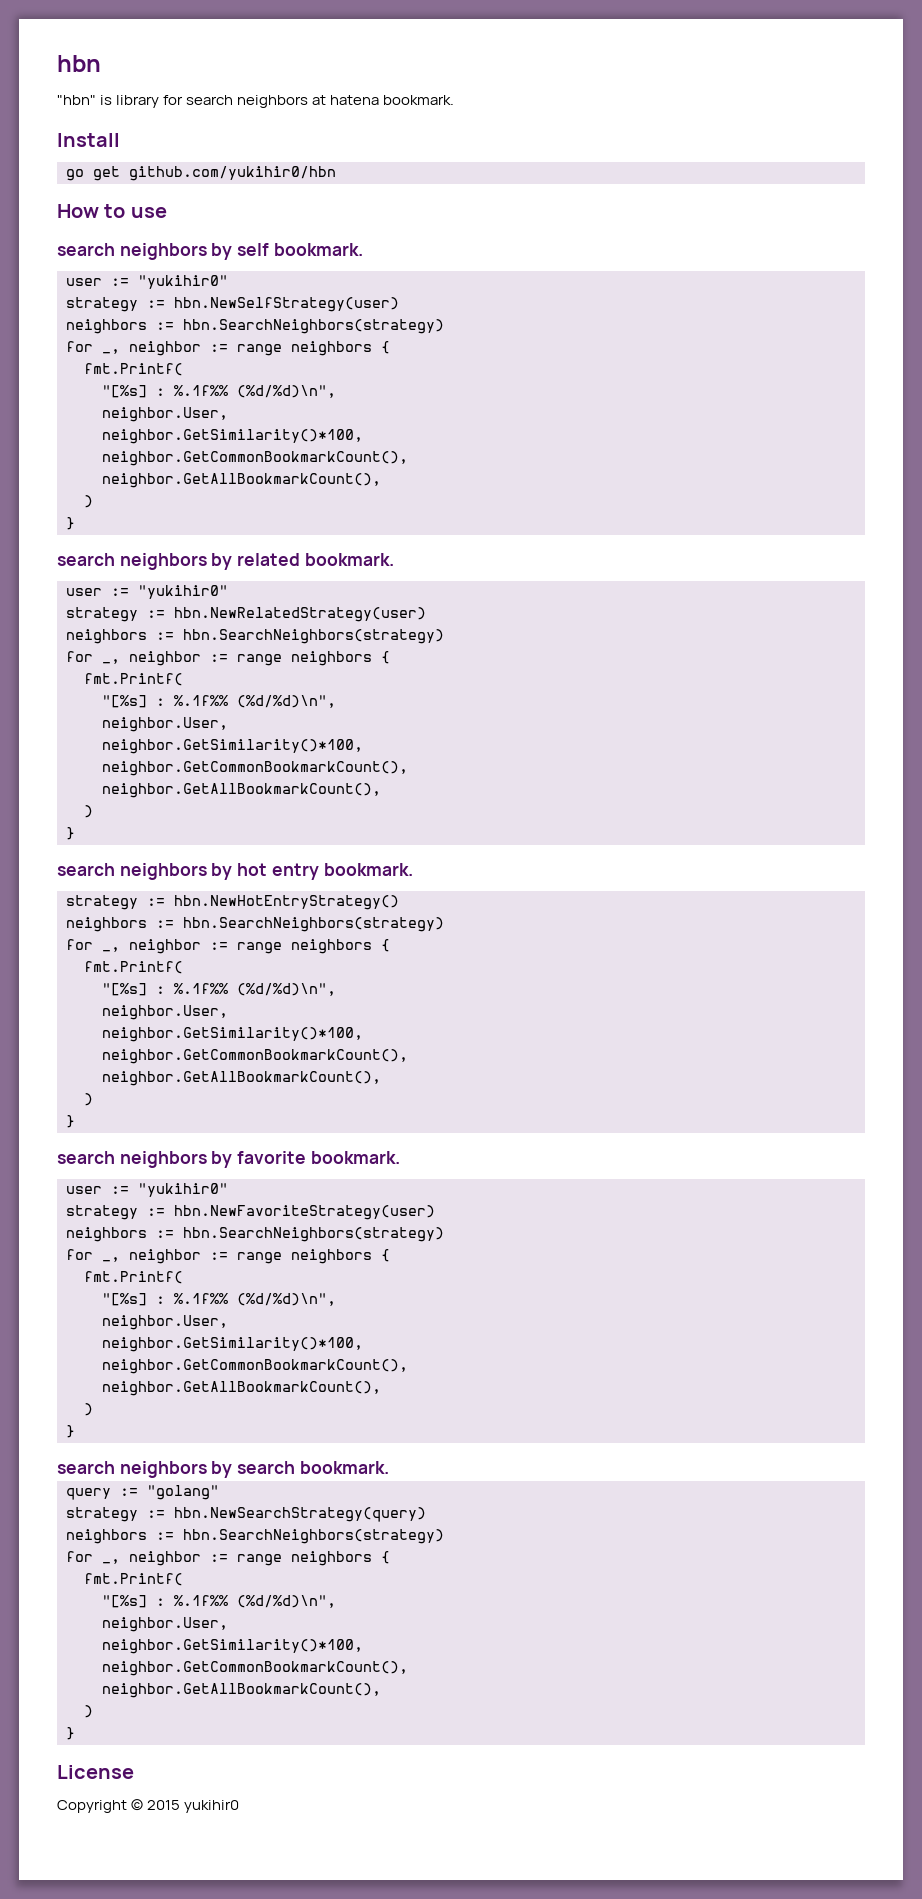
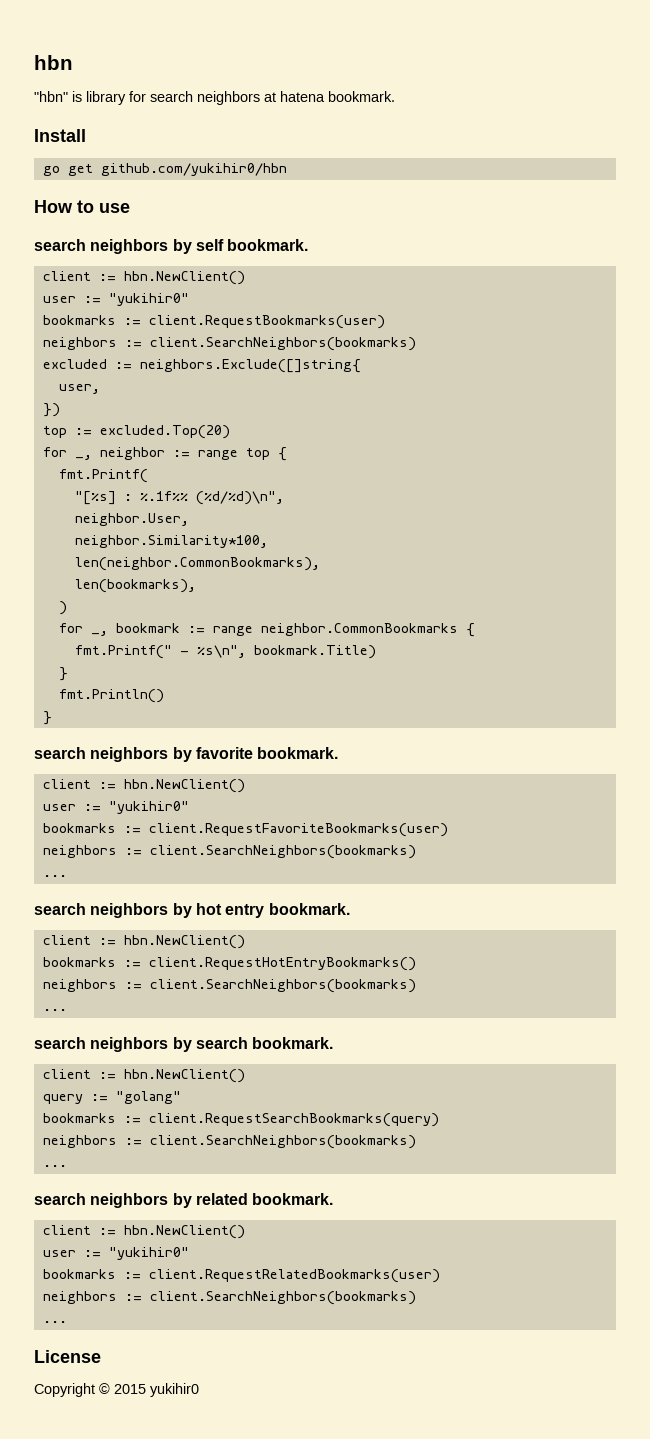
[66,275,228,289] [66,297,399,312] [66,319,444,334] [66,341,390,356] [84,363,183,376] [102,385,336,398] [102,407,228,422] [102,429,363,444] [102,451,408,466] [102,473,381,488] [84,495,93,508] [66,517,75,530] [57,553,394,570] [66,585,228,599] [66,607,426,622] [66,629,444,644] [66,651,390,666] [84,673,183,686] [102,695,336,708] [102,717,228,732] [102,739,363,754] [102,761,408,776] [102,783,381,798] [84,805,93,818] [66,827,75,840] [57,863,413,880] [66,895,399,910] [66,917,444,932] [66,939,390,954] [84,961,183,974] [102,983,336,996] [102,1005,228,1020] [102,1027,363,1042] [102,1049,408,1064] [102,1071,381,1086] [84,1093,93,1106] // user := "yukihir0" // strategy := hbn.NewSelfStrategy(user) // neighbors := hbn.SearchNeighbors(strategy) // for _, neighbor := range neighbors { // fmt.Printf( // "[%s] : %.1f%% (%d/%d)\n", // neighbor.User, // neighbor.GetSimilarity()*100, // neighbor.GetCommonBookmarkCount(), // neighbor.GetAllBookmarkCount(), // ) // } // search neighbors by related bookmark. // user := "yukihir0" // strategy := hbn.NewRelatedStrategy(user) // neighbors := hbn.SearchNeighbors(strategy) // for _, neighbor := range neighbors { // fmt.Printf( // "[%s] : %.1f%% (%d/%d)\n", // neighbor.User, // neighbor.GetSimilarity()*100, // neighbor.GetCommonBookmarkCount(), // neighbor.GetAllBookmarkCount(), // ) // } // search neighbors by hot entry bookmark. // strategy := hbn.NewHotEntryStrategy() // neighbors := hbn.SearchNeighbors(strategy) // for _, neighbor := range neighbors { // fmt.Printf( // "[%s] : %.1f%% (%d/%d)\n", // neighbor.User, // neighbor.GetSimilarity()*100, // neighbor.GetCommonBookmarkCount(), // neighbor.GetAllBookmarkCount(), // ) -> [42,271,245,285] [42,293,189,306] [42,315,385,329] [42,337,416,351] [42,359,361,373] [58,384,100,394] [42,403,60,417] [42,425,230,439] [42,447,287,461] [58,469,148,483] [74,491,284,505] [74,513,189,526] [74,535,268,548] [74,557,320,571] [74,579,196,593] [58,601,67,615] [58,623,475,637] [74,645,376,659] [58,667,68,681] [58,689,164,703] // client := hbn.NewClient() // user := "yukihir0" // bookmarks := client.RequestBookmarks(user) // neighbors := client.SearchNeighbors(bookmarks) // excluded := neighbors.Exclude([]string{ // user, // }) // top := excluded.Top(20) // for _, neighbor := range top { // fmt.Printf( // "[%s] : %.1f%% (%d/%d)\n", // neighbor.User, // neighbor.Similarity*100, // len(neighbor.CommonBookmarks), // len(bookmarks), // ) // for _, bookmark := range neighbor.CommonBookmarks { // fmt.Printf(" - %s\n", bookmark.Title) // } // fmt.Println()
[66,1183,228,1197] [66,1205,435,1220] [66,1227,444,1242] [66,1249,390,1264] [84,1271,183,1284] [102,1293,336,1306] [102,1315,228,1330] [102,1337,363,1352] [102,1359,408,1374] [102,1381,381,1396] [84,1403,93,1416] [66,1425,75,1438] // user := "yukihir0" // strategy := hbn.NewFavoriteStrategy(user) // neighbors := hbn.SearchNeighbors(strategy) // for _, neighbor := range neighbors { // fmt.Printf( // "[%s] : %.1f%% (%d/%d)\n", // neighbor.User, // neighbor.GetSimilarity()*100, // neighbor.GetCommonBookmarkCount(), // neighbor.GetAllBookmarkCount(), // ) // } -> [42,779,245,793] [42,801,189,814] [42,823,448,837] [42,845,416,859] [42,875,67,877] [34,903,350,918] [42,935,245,949] [42,957,416,971] [42,979,416,993] [42,1009,67,1011] // client := hbn.NewClient() // user := "yukihir0" // bookmarks := client.RequestFavoriteBookmarks(user) // neighbors := client.SearchNeighbors(bookmarks) // ... // search neighbors by hot entry bookmark. // client := hbn.NewClient() // bookmarks := client.RequestHotEntryBookmarks() // neighbors := client.SearchNeighbors(bookmarks) // ...
(389, 1467) none -> [42,1069,245,1083] // client := hbn.NewClient()
[66,1507,426,1522] [66,1529,444,1544] [66,1551,390,1566] [84,1573,183,1586] [102,1595,336,1608] [102,1617,228,1632] [102,1639,363,1654] [102,1661,408,1676] [102,1683,381,1698] [84,1705,93,1718] [66,1727,75,1740] strategy := hbn.NewSearchStrategy(query) // neighbors := hbn.SearchNeighbors(strategy) // for _, neighbor := range neighbors { // fmt.Printf( // "[%s] : %.1f%% (%d/%d)\n", // neighbor.User, // neighbor.GetSimilarity()*100, // neighbor.GetCommonBookmarkCount(), // neighbor.GetAllBookmarkCount(), // ) // } -> [42,1113,439,1127] [42,1135,416,1149] [42,1165,67,1167] [34,1193,334,1208] [42,1225,245,1239] [42,1247,189,1260] [42,1269,440,1283] [42,1291,416,1305] [42,1321,67,1323] bookmarks := client.RequestSearchBookmarks(query) // neighbors := client.SearchNeighbors(bookmarks) // ... // search neighbors by related bookmark. // client := hbn.NewClient() // user := "yukihir0" // bookmarks := client.RequestRelatedBookmarks(user) // neighbors := client.SearchNeighbors(bookmarks) // ...

